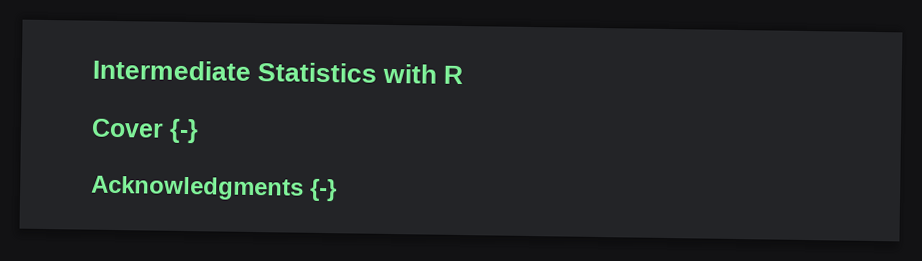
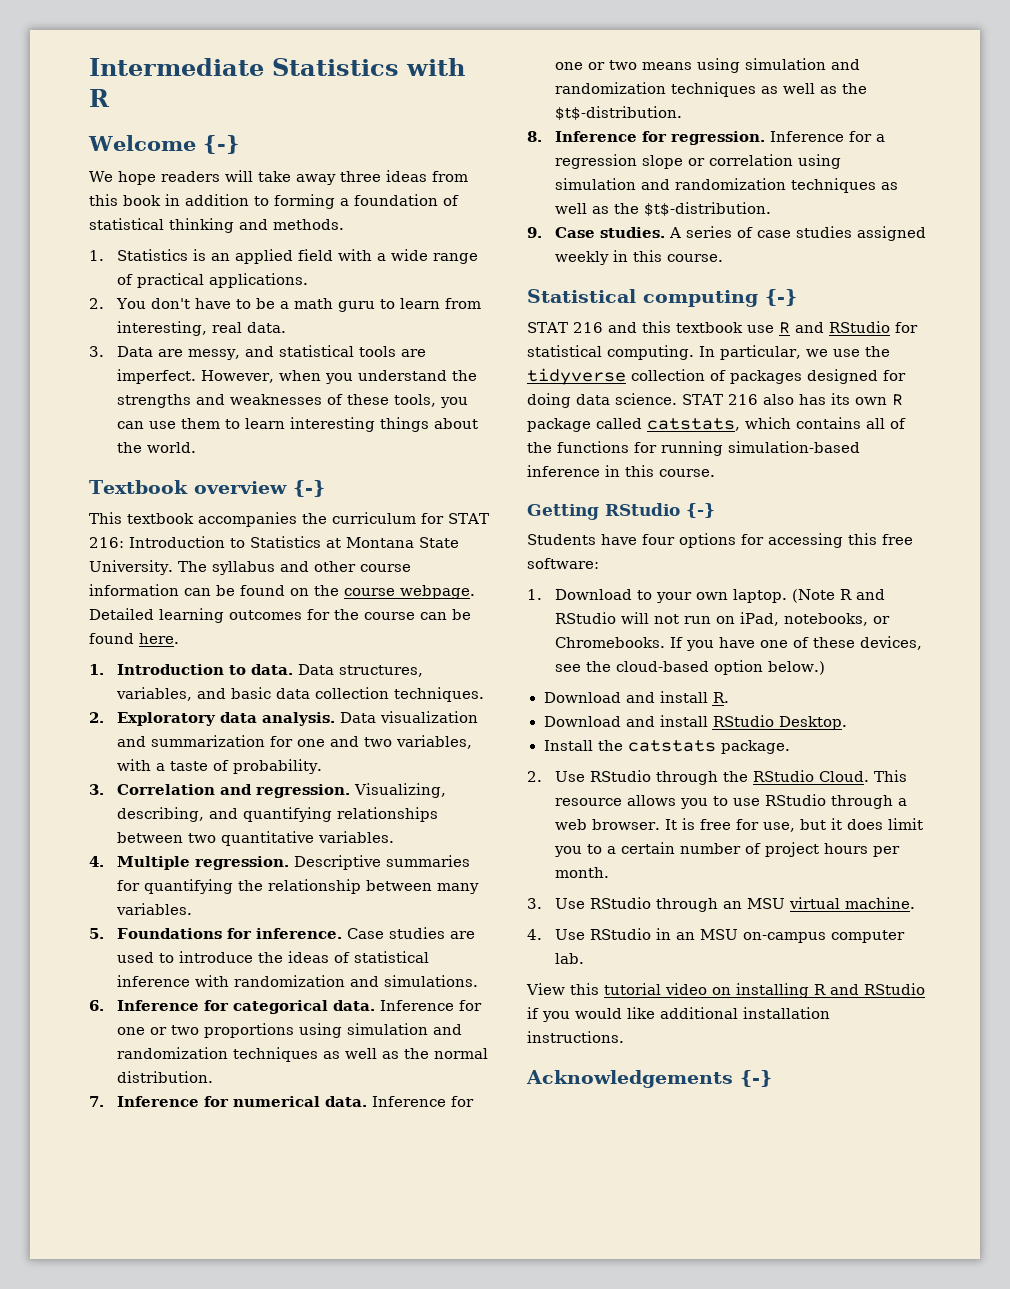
[91,118,199,144] [90,175,304,201] Cover {-} // Acknowledgments -> [88,135,240,154] [89,170,468,185] [89,194,459,209] [89,218,344,233] [89,249,479,264] [117,273,309,288] [89,298,482,312] [117,321,287,336] [89,345,427,360] [117,369,478,384] [117,394,469,408] [117,417,479,432] [117,442,197,453] [89,480,325,497] [89,512,489,527] [89,536,459,548] [89,560,411,575] [89,584,475,599] [89,608,471,623] [89,633,179,644] [89,664,424,677] [116,687,485,702] [89,711,479,726] [117,735,473,749] [117,759,323,774] [89,783,447,798] [117,807,439,822] [117,831,395,846] [89,855,471,870] [117,879,480,894] [116,903,193,915] [89,927,476,939] [117,951,430,963] [117,975,479,987] [89,1000,483,1014] [117,1023,463,1038] [117,1047,489,1062] [117,1071,214,1083] [89,1096,475,1107] [555,58,861,73] [555,82,868,97] [555,106,683,120] [527,131,886,145] [555,154,842,169] [555,178,899,193] [555,202,772,216] [527,226,927,241] [555,250,724,265] [527,289,797,307] [527,321,918,334] [527,345,890,360] [527,368,906,385] [527,393,903,408] [527,417,906,432] [527,441,860,456] [527,465,715,477] [527,503,715,520] [527,533,913,548] [527,558,599,569] [527,589,886,603] [555,612,891,626] [555,636,923,651] [555,660,826,675] [543,691,729,703] [543,715,847,730] [543,740,790,754] [527,770,908,785] [555,794,908,809] [555,818,924,832] [554,842,901,857] [555,867,610,878] [527,897,916,912] [527,928,906,943] [555,953,585,964] [526,983,925,998] [527,1007,830,1022] [527,1031,624,1043] [526,1070,733,1088] Welcome {-} // We hope readers will take away three ideas from this book in addition to forming a foundation of statistical thinking and methods. // 1. Statistics is an applied field with a wide range of practical applications. // 2. You don't have to be a math guru to learn from interesting, real data. // 3. Data are messy, and statistical tools are imperfect. However, when you understand the strengths and weaknesses of these tools, you can use them to learn interesting things about the world. // Textbook overview {-} // This textbook accompanies the curriculum for STAT 216: Introduction to Statistics at Montana State University. The syllabus and other course information can be found on the course webpage. Detailed learning outcomes for the course can be found here. // 1. Introduction to data. Data structures, variables, and basic data collection techniques. // 2. Exploratory data analysis. Data visualization and summarization for one and two variables, with a taste of probability. // 3. Correlation and regression. Visualizing, describing, and quantifying relationships between two quantitative variables. // 4. Multiple regression. Descriptive summaries for quantifying the relationship between many variables. // 5. Foundations for inference. Case studies are used to introduce the ideas of statistical inference with randomization and simulations. // 6. Inference for categorical data. Inference for one or two proportions using simulation and randomization techniques as well as the normal distribution. // 7. Inference for numerical data. Inference for one or two means using simulation and randomization techniques as well as the $t$-distribution. // 8. Inference for regression. Inference for a regression slope or correlation using simulation and randomization techniques as well as the $t$-distribution. // 9. Case studies. A series of case studies assigned weekly in this course. // Statistical computing {-} // STAT 216 and this textbook use R and RStudio for statistical computing. In particular, we use the tidyverse collection of packages designed for doing data science. STAT 216 also has its own R package called catstats, which contains all of the functions for running simulation-based inference in this course. // Getting RStudio {-} // Students have four options for accessing this free software: // 1. Download to your own laptop. (Note R and RStudio will not run on iPad, notebooks, or Chromebooks. If you have one of these devices, see the cloud-based option below.) // Download and install R. // Download and install RStudio Desktop. // Install the catstats package. // 2. Use RStudio through the RStudio Cloud. This resource allows you to use RStudio through a web browser. It is free for use, but it does limit you to a certain number of project hours per month. // 3. Use RStudio through an MSU virtual machine. // 4. Use RStudio in an MSU on-campus computer lab. // View this tutorial video on installing R and RStudio if you would like additional installation instructions. // Acknowledgements

